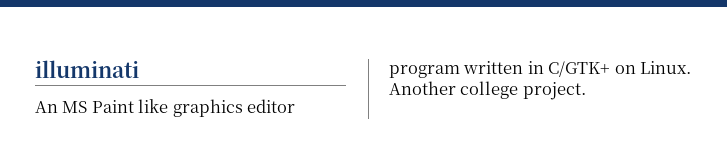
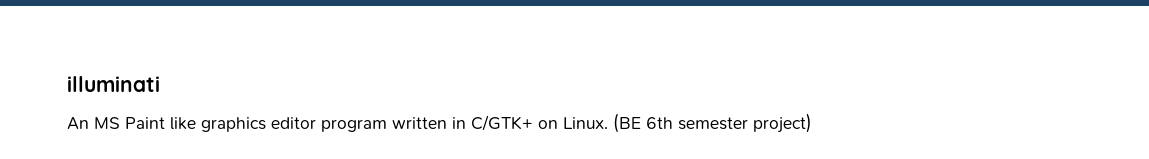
[389,81,586,100] Another college project. -> [613,113,812,133] (BE 6th semester project)

